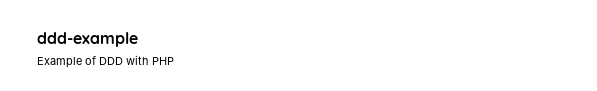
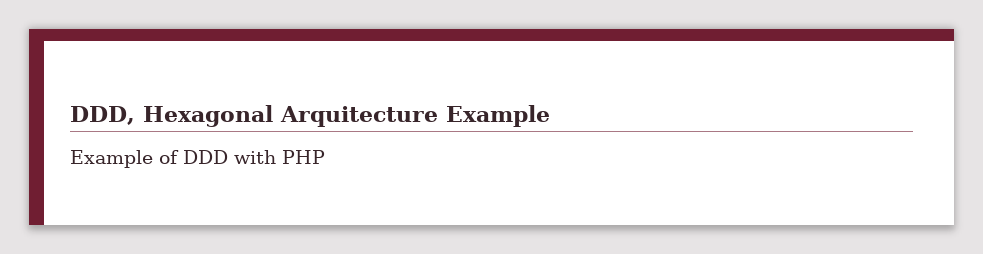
[37,32,138,47] ddd-example -> [70,105,550,127] DDD, Hexagonal Arquitecture Example

